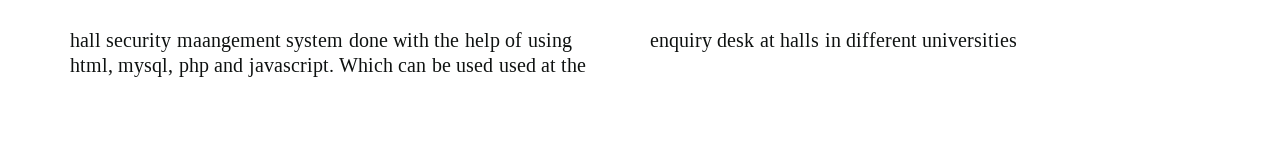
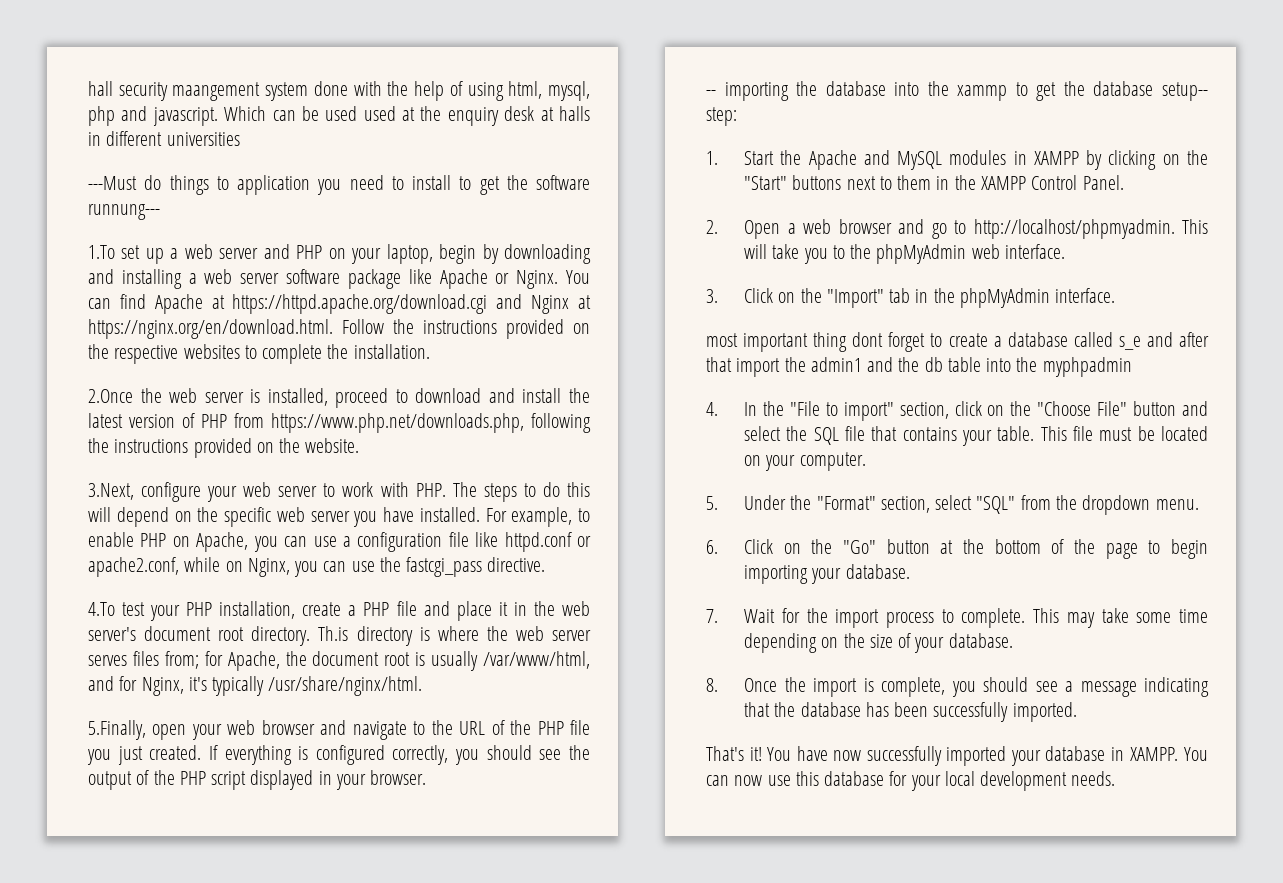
(1018, 40) none -> [88,175,590,195] [88,204,160,220] [88,244,592,264] [88,269,591,289] [88,294,591,314] [88,319,590,339] [88,344,430,364] [88,388,590,408] [88,413,591,433] [88,438,360,458] [88,482,590,502] [88,507,590,527] [88,532,591,552] [88,557,546,577] [88,601,590,621] [88,626,592,646] [88,651,590,671] [88,676,423,696] [88,720,590,740] [87,745,590,765] [88,770,427,790] [706,81,1208,101] [706,107,737,126] [706,150,1208,170] [744,175,1124,190] [706,219,1208,239] [744,244,1066,264] [706,288,1116,308] [706,332,1209,352] [706,357,1132,377] [706,401,1208,421] [744,426,1208,446] [744,452,866,471] [706,495,1199,515] [706,539,1208,559] [744,564,910,584] [706,608,1208,628] [744,633,1013,653] [706,677,1209,697] [744,702,1077,722] [706,746,1209,766] [706,771,1116,791] // ---Must do things to application you need to install to get the software runnung--- // 1.To set up a web server and PHP on your laptop, begin by downloading and installing a web server software package like Apache or Nginx. You can find Apache at https://httpd.apache.org/download.cgi and Nginx at https://nginx.org/en/download.html. Follow the instructions provided on the respective websites to complete the installation. // 2.Once the web server is installed, proceed to download and install the latest version of PHP from https://www.php.net/downloads.php, following the instructions provided on the website. // 3.Next, configure your web server to work with PHP. The steps to do this will depend on the specific web server you have installed. For example, to enable PHP on Apache, you can use a configuration file like httpd.conf or apache2.conf, while on Nginx, you can use the fastcgi_pass directive. // 4.To test your PHP installation, create a PHP file and place it in the web server's document root directory. Th.is directory is where the web server serves files from; for Apache, the document root is usually /var/www/html, and for Nginx, it's typically /usr/share/nginx/html. // 5.Finally, open your web browser and navigate to the URL of the PHP file you just created. If everything is configured correctly, you should see the output of the PHP script displayed in your browser. // -- importing the database into the xammp to get the database setup-- step: // 1. Start the Apache and MySQL modules in XAMPP by clicking on the "Start" buttons next to them in the XAMPP Control Panel. // 2. Open a web browser and go to http://localhost/phpmyadmin. This will take you to the phpMyAdmin web interface. // 3. Click on the "Import" tab in the phpMyAdmin interface. // most important thing dont forget to create a database called s_e and after that import the admin1 and the db table into the myphpadmin // 4. In the "File to import" section, click on the "Choose File" button and select the SQL file that contains your table. This file must be located on your computer. // 5. Under the "Format" section, select "SQL" from the dropdown menu. // 6. Click on the "Go" button at the bottom of the page to begin importing your database. // 7. Wait for the import process to complete. This may take some time depending on the size of your database. // 8. Once the import is complete, you should see a message indicating that the database has been successfully imported. // That's it! You have now successfully imported your database in XAMPP. You can now use this database for your local development needs.

